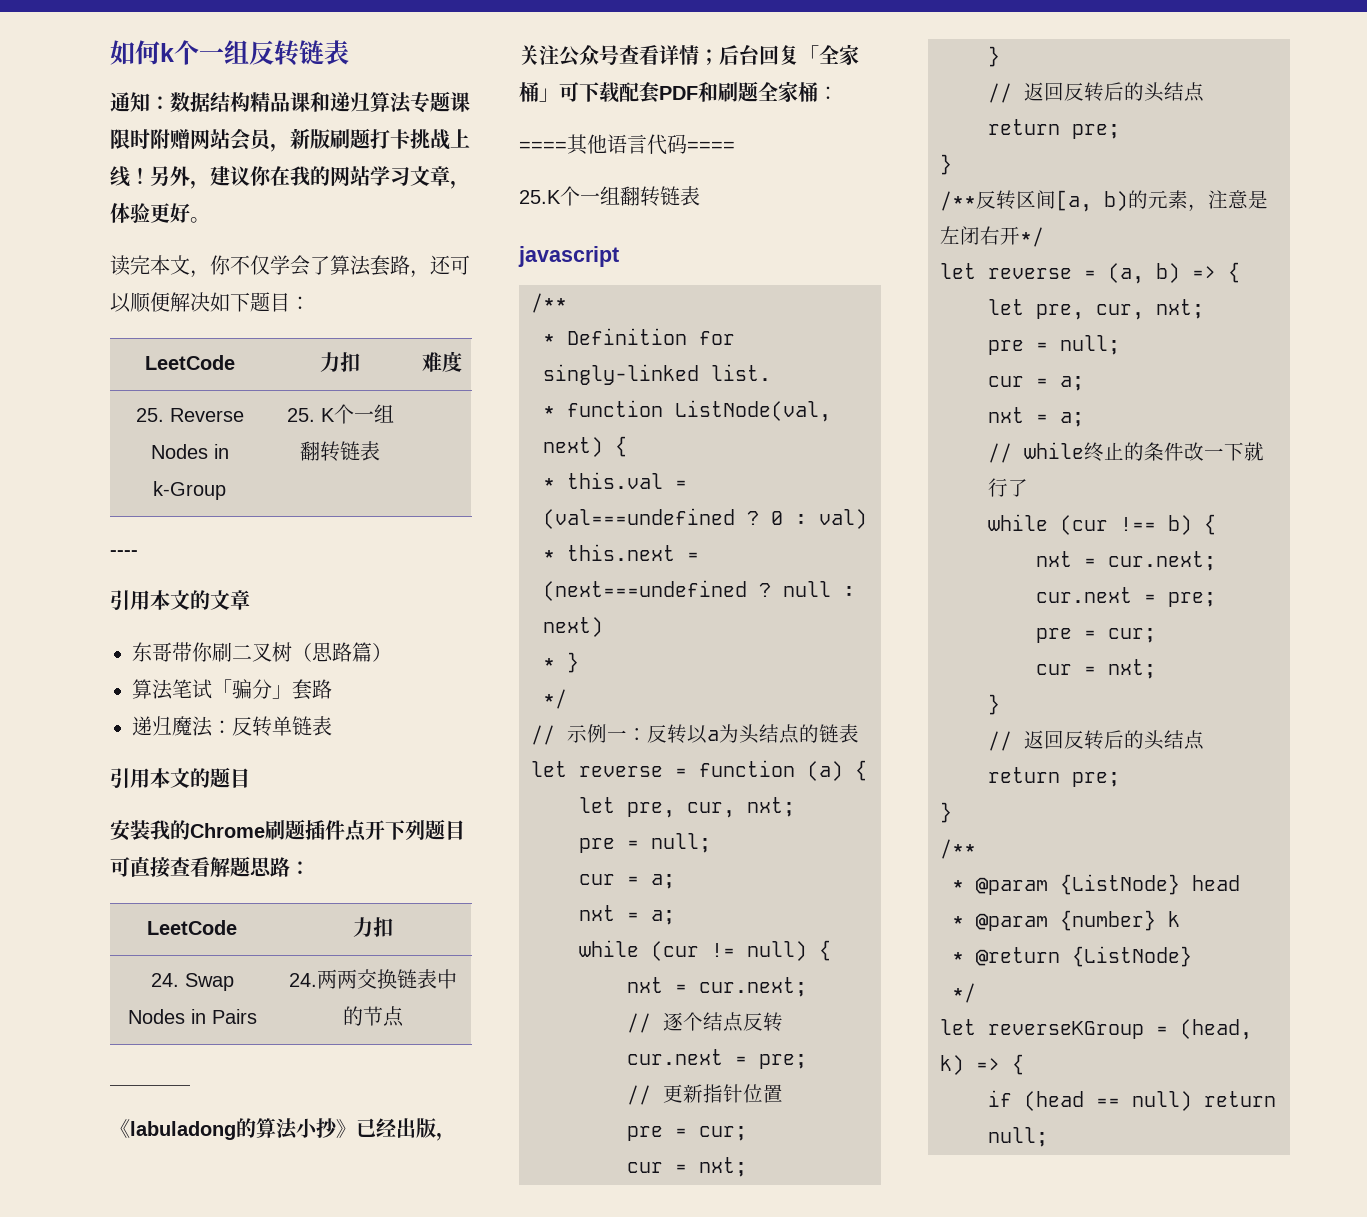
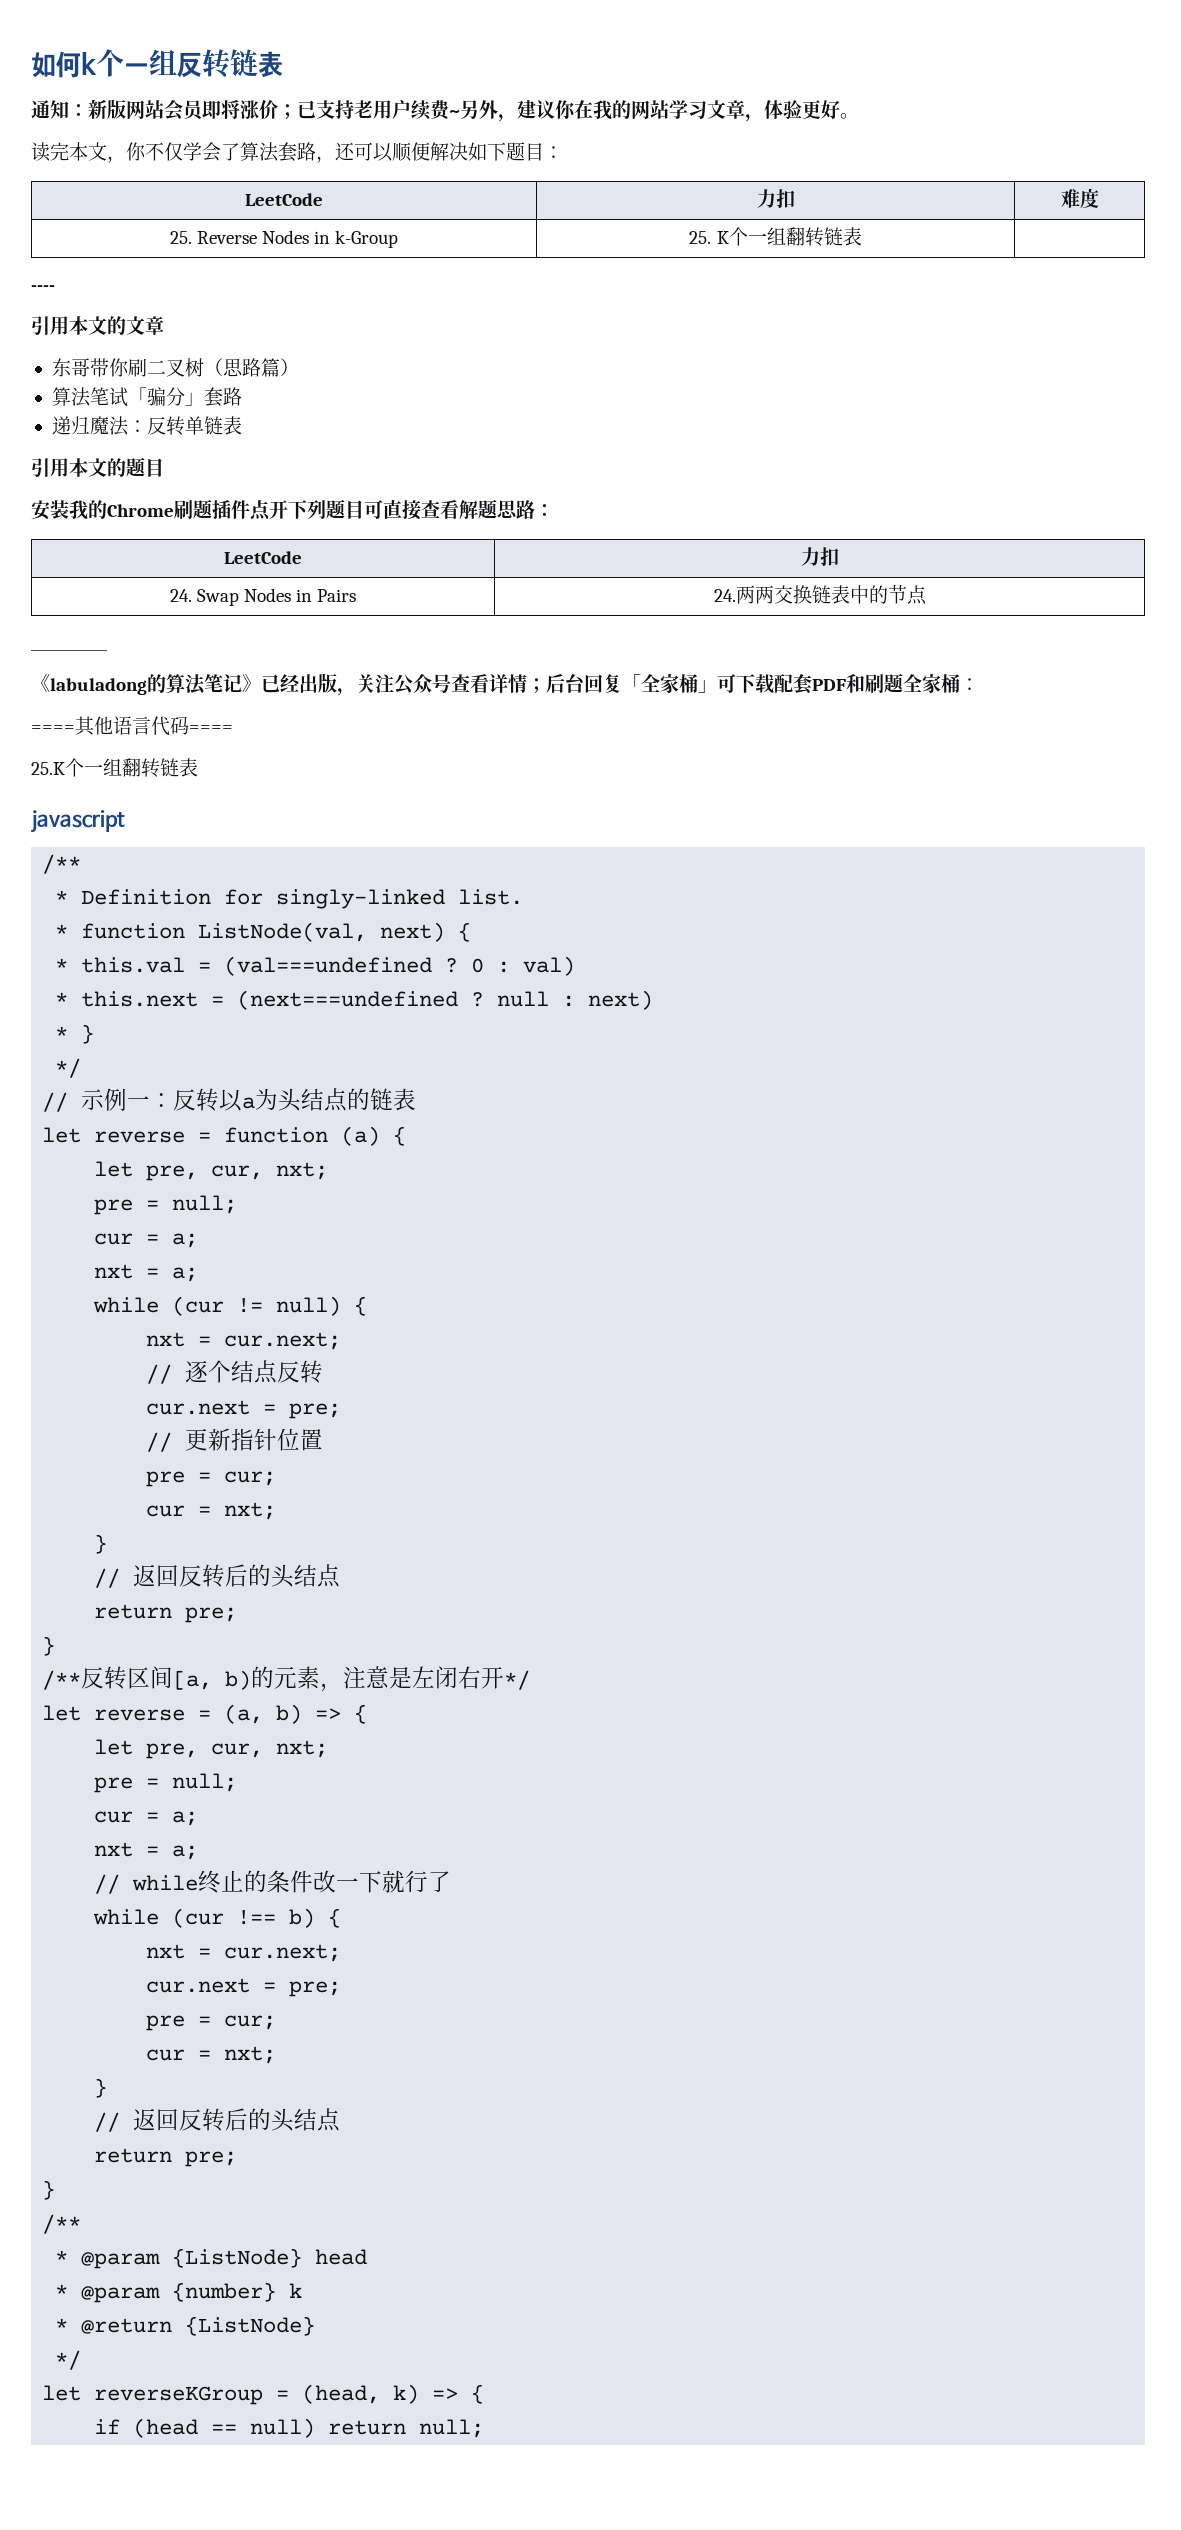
[170,91,470,114] [110,128,470,152] [110,166,150,187] 数据结构精品课和递归算法专题课限时附赠网站会员，新版刷题打卡挑战上线！ -> [88,99,460,121] 新版网站会员即将涨价；已支持老用户续费~
[296,1118,338,1138] 小抄 -> [204,674,242,693] 笔记

